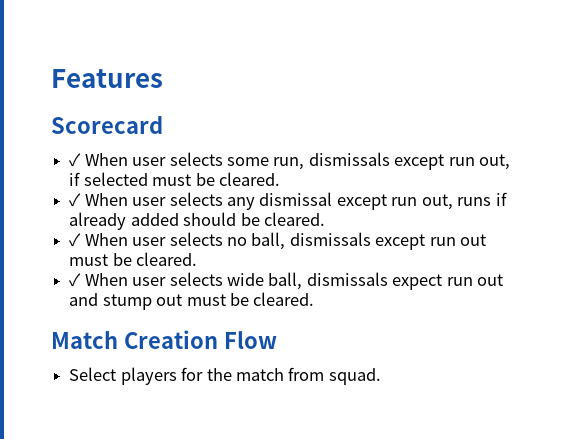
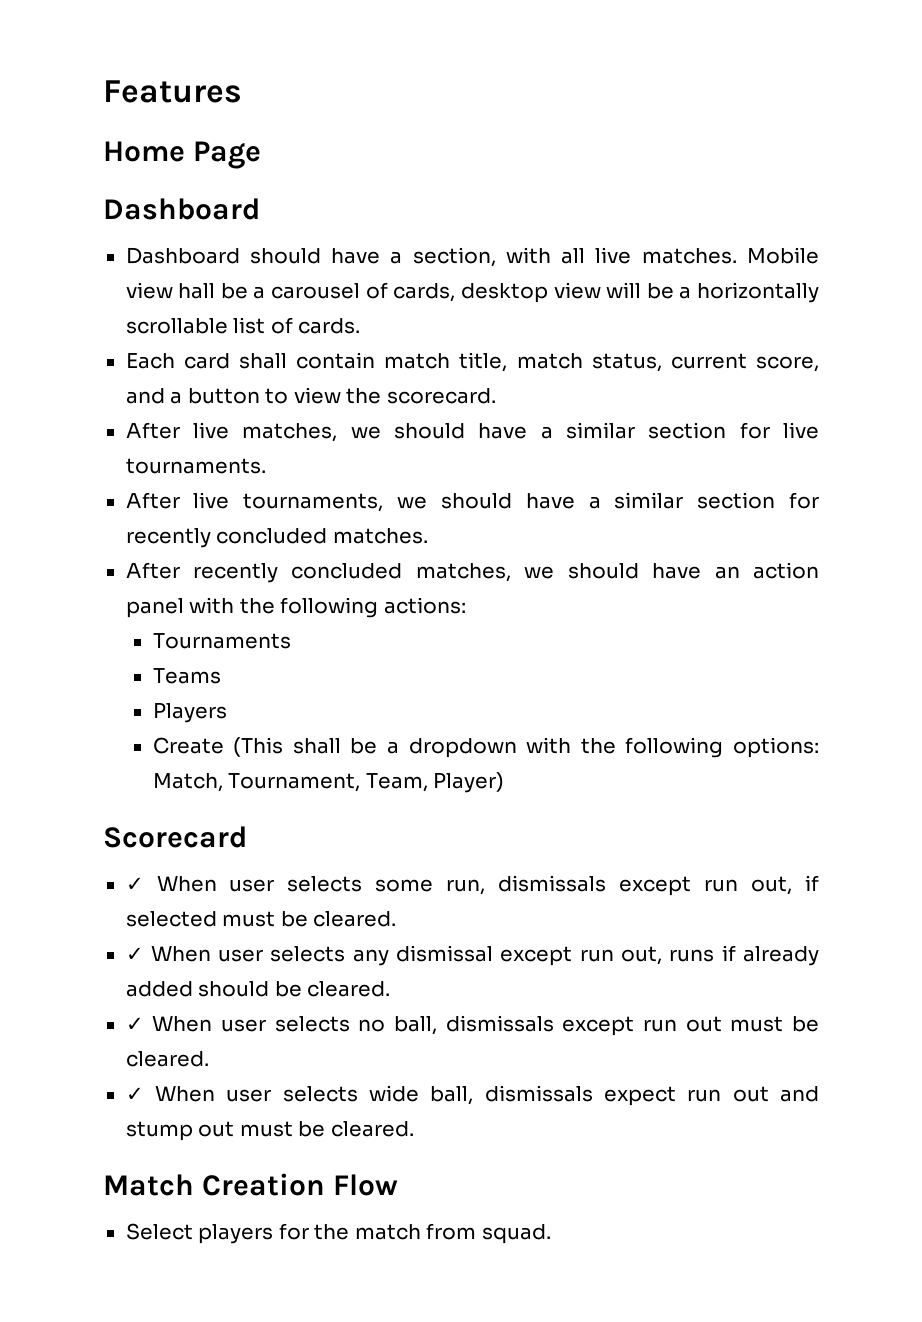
(163, 78) none -> [103,141,262,169] [103,198,260,220] [125,247,820,267] [125,282,820,303] [125,317,361,334] [125,352,819,372] [125,387,496,404] [125,422,820,442] [125,458,266,474] [125,492,819,512] [125,528,428,548] [125,562,820,583] [125,597,466,618] [152,633,291,649] [152,668,221,684] [152,702,227,723] [152,737,819,758] [152,772,505,793] // Home Page // Dashboard // Dashboard should have a section, with all live matches. Mobile view hall be a carousel of cards, desktop view will be a horizontally scrollable list of cards. // Each card shall contain match title, match status, current score, and a button to view the scorecard. // After live matches, we should have a similar section for live tournaments. // After live tournaments, we should have a similar section for recently concluded matches. // After recently concluded matches, we should have an action panel with the following actions: // Tournaments // Teams // Players // Create (This shall be a dropdown with the following options: Match, Tournament, Team, Player)

